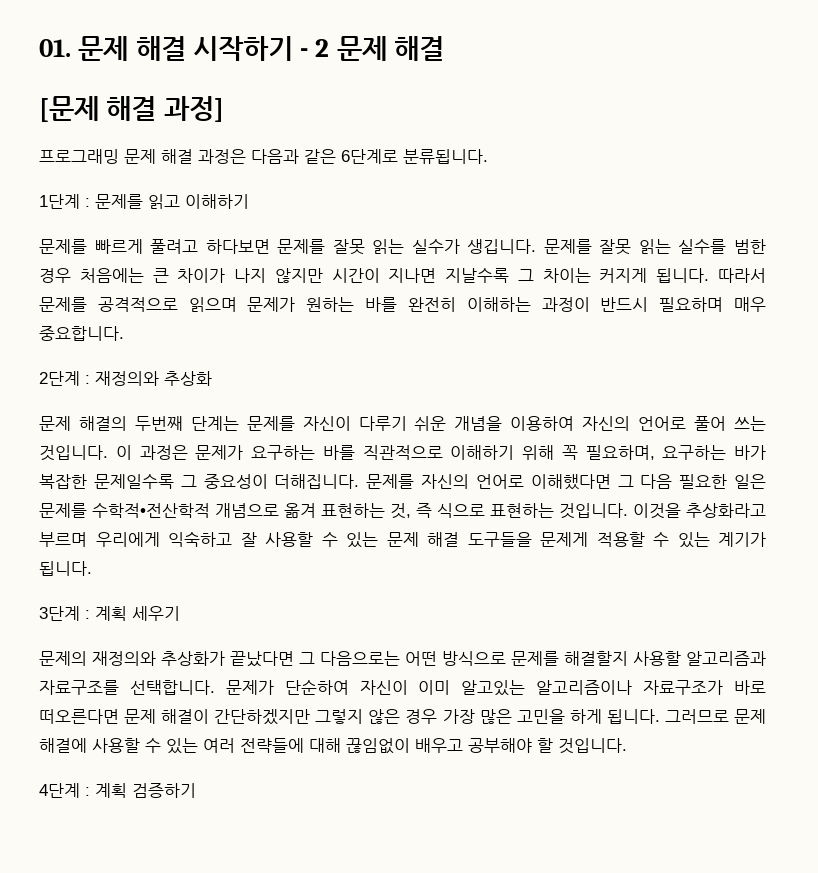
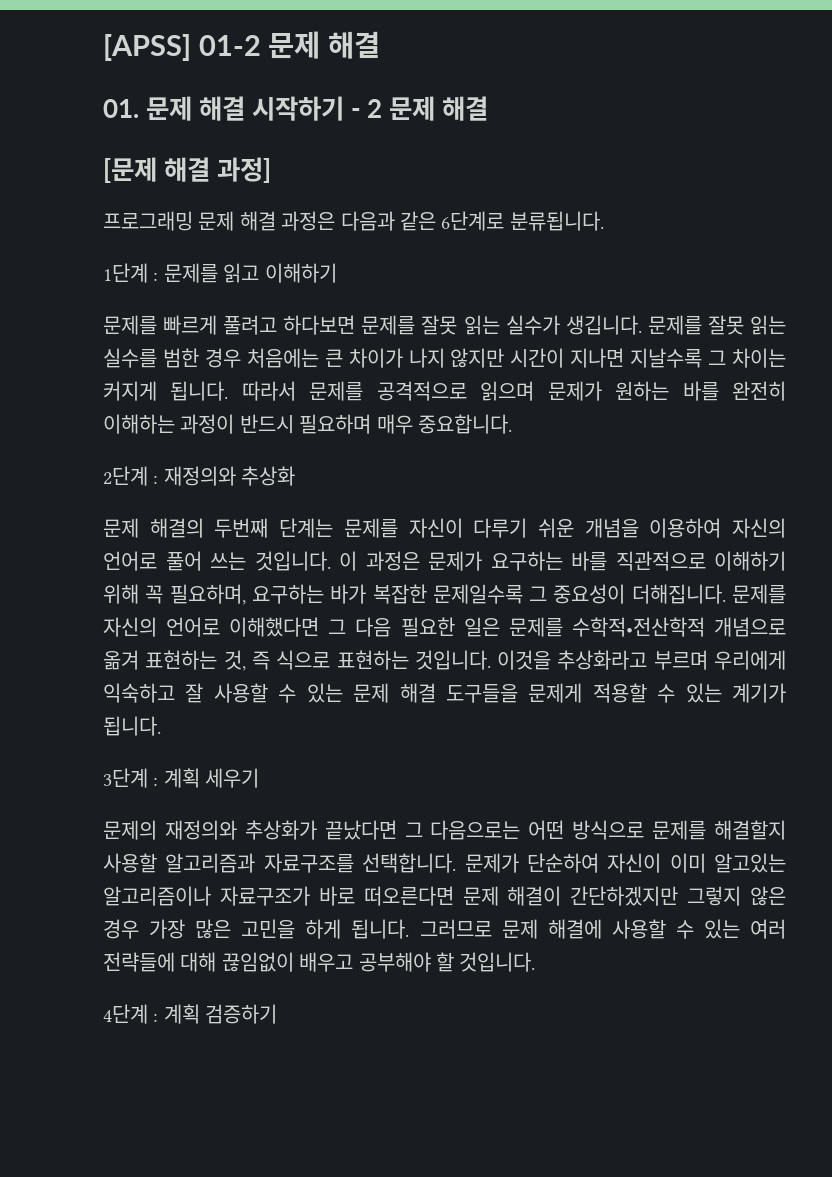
(39, 48) none -> [103,31,381,61] [APSS] 01-2 문제 해결 //

